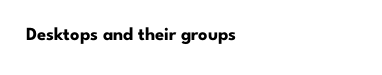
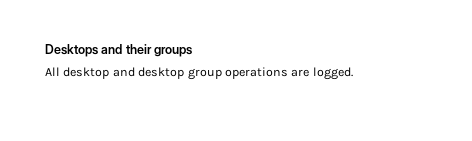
(236, 38) none -> [45,67,353,80] // All desktop and desktop group operations are logged.

